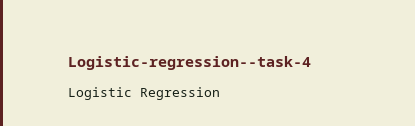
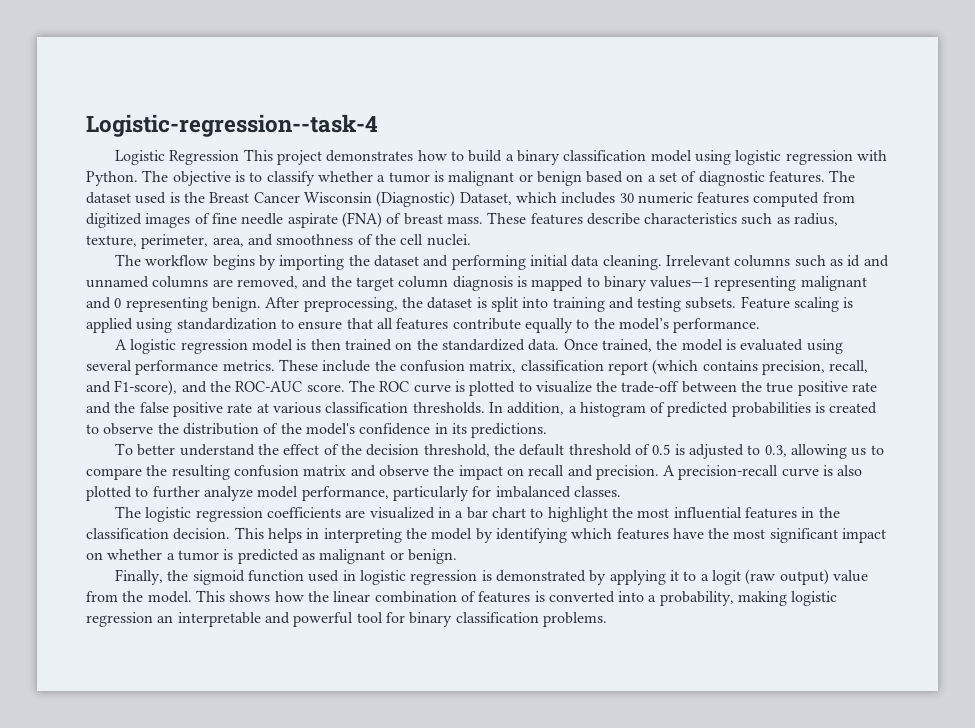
(220, 93) none -> [243,149,887,165] [86,170,856,186] [86,191,855,207] [86,212,839,228] [86,234,471,249] [115,254,889,270] [86,276,867,291] [86,296,854,312] [86,318,761,333] [115,339,843,354] [86,359,869,375] [86,380,878,396] [86,402,878,417] [86,423,548,438] [115,443,884,459] [86,465,863,480] [86,486,621,501] [115,506,840,522] [86,527,887,543] [86,549,457,564] [115,569,868,585] [86,590,838,606] [86,612,607,627] This project demonstrates how to build a binary classification model using logistic regression with Python. The objective is to classify whether a tumor is malignant or benign based on a set of diagnostic features. The dataset used is the Breast Cancer Wisconsin (Diagnostic) Dataset, which includes 30 numeric features computed from digitized images of fine needle aspirate (FNA) of breast mass. These features describe characteristics such as radius, texture, perimeter, area, and smoothness of the cell nuclei. // The workflow begins by importing the dataset and performing initial data cleaning. Irrelevant columns such as id and unnamed columns are removed, and the target column diagnosis is mapped to binary values—1 representing malignant and 0 representing benign. After preprocessing, the dataset is split into training and testing subsets. Feature scaling is applied using standardization to ensure that all features contribute equally to the model’s performance. // A logistic regression model is then trained on the standardized data. Once trained, the model is evaluated using several performance metrics. These include the confusion matrix, classification report (which contains precision, recall, and F1-score), and the ROC-AUC score. The ROC curve is plotted to visualize the trade-off between the true positive rate and the false positive rate at various classification thresholds. In addition, a histogram of predicted probabilities is created to observe the distribution of the model's confidence in its predictions. // To better understand the effect of the decision threshold, the default threshold of 0.5 is adjusted to 0.3, allowing us to compare the resulting confusion matrix and observe the impact on recall and precision. A precision-recall curve is also plotted to further analyze model performance, particularly for imbalanced classes. // The logistic regression coefficients are visualized in a bar chart to highlight the most influential features in the classification decision. This helps in interpreting the model by identifying which features have the most significant impact on whether a tumor is predicted as malignant or benign. // Finally, the sigmoid function used in logistic regression is demonstrated by applying it to a logit (raw output) value from the model. This shows how the linear combination of features is converted into a probability, making logistic regression an interpretable and powerful tool for binary classification problems.

